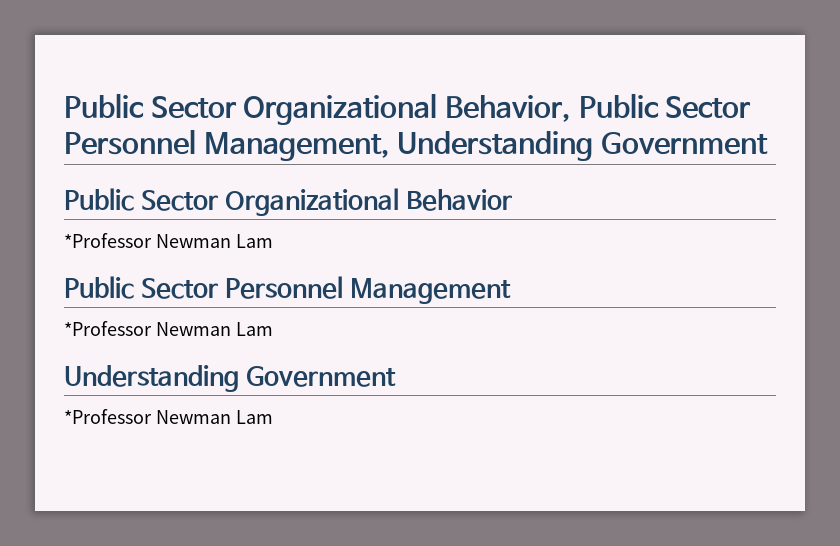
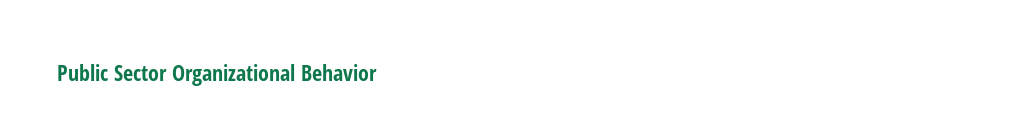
[64,93,752,125] [64,129,769,161] [64,188,512,216] [64,233,273,248] [64,276,511,304] [64,321,273,336] [64,365,396,392] [64,409,273,424] Public Sector Organizational Behavior, Public Sector Personnel Management, Understanding Government // Public Sector Organizational Behavior // *Professor Newman Lam // Public Sector Personnel Management // *Professor Newman Lam // Understanding Government // *Professor Newman Lam -> [57,64,377,86] Public Sector Organizational Behavior

